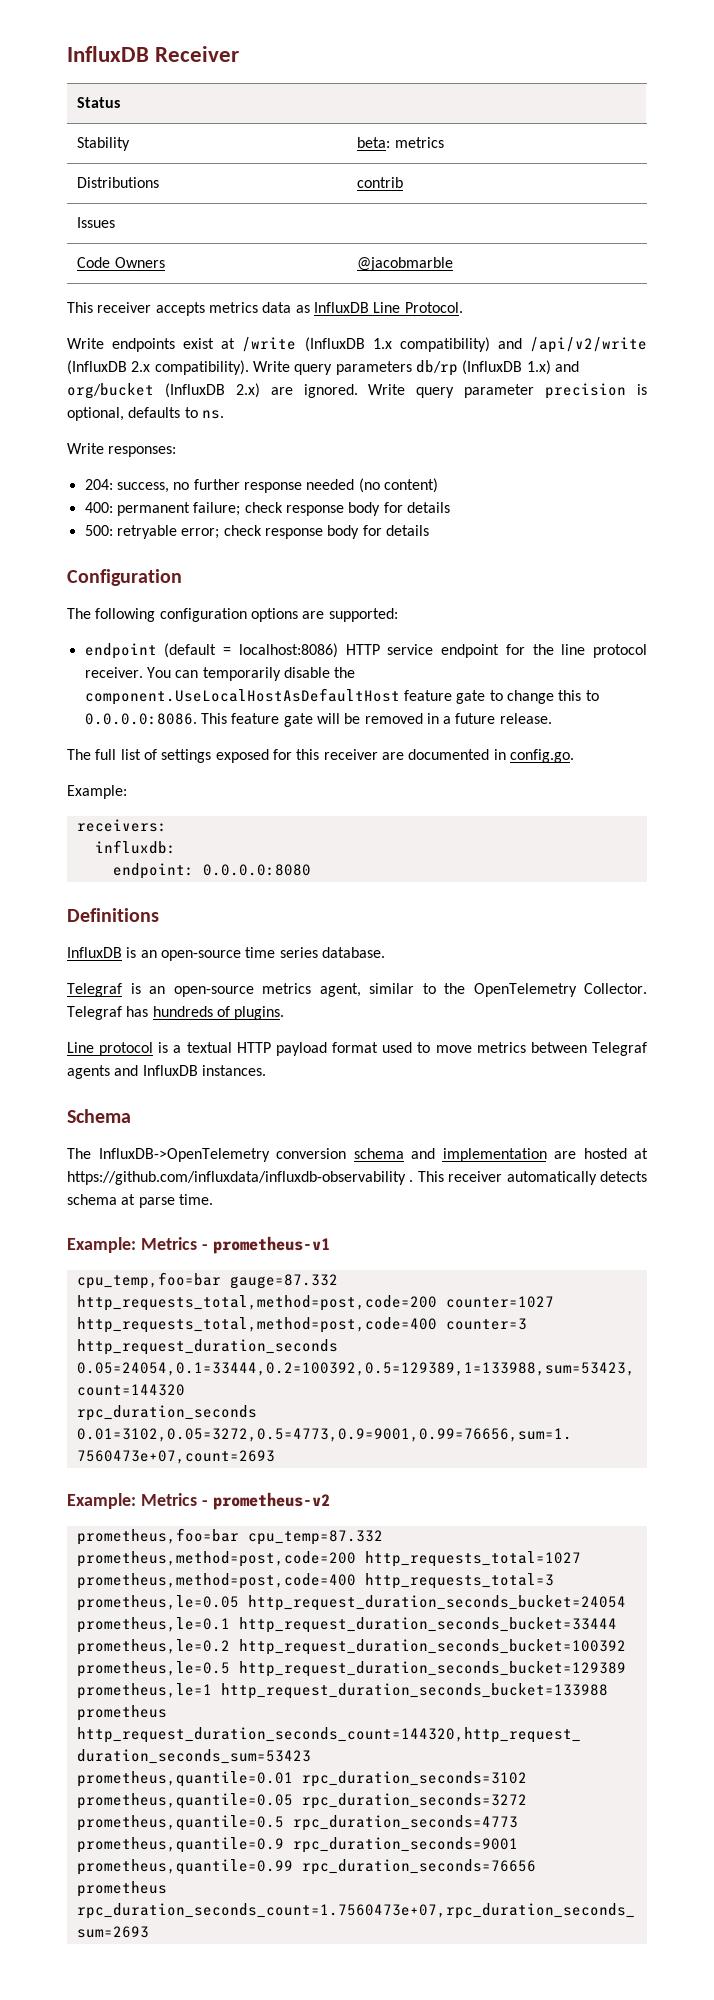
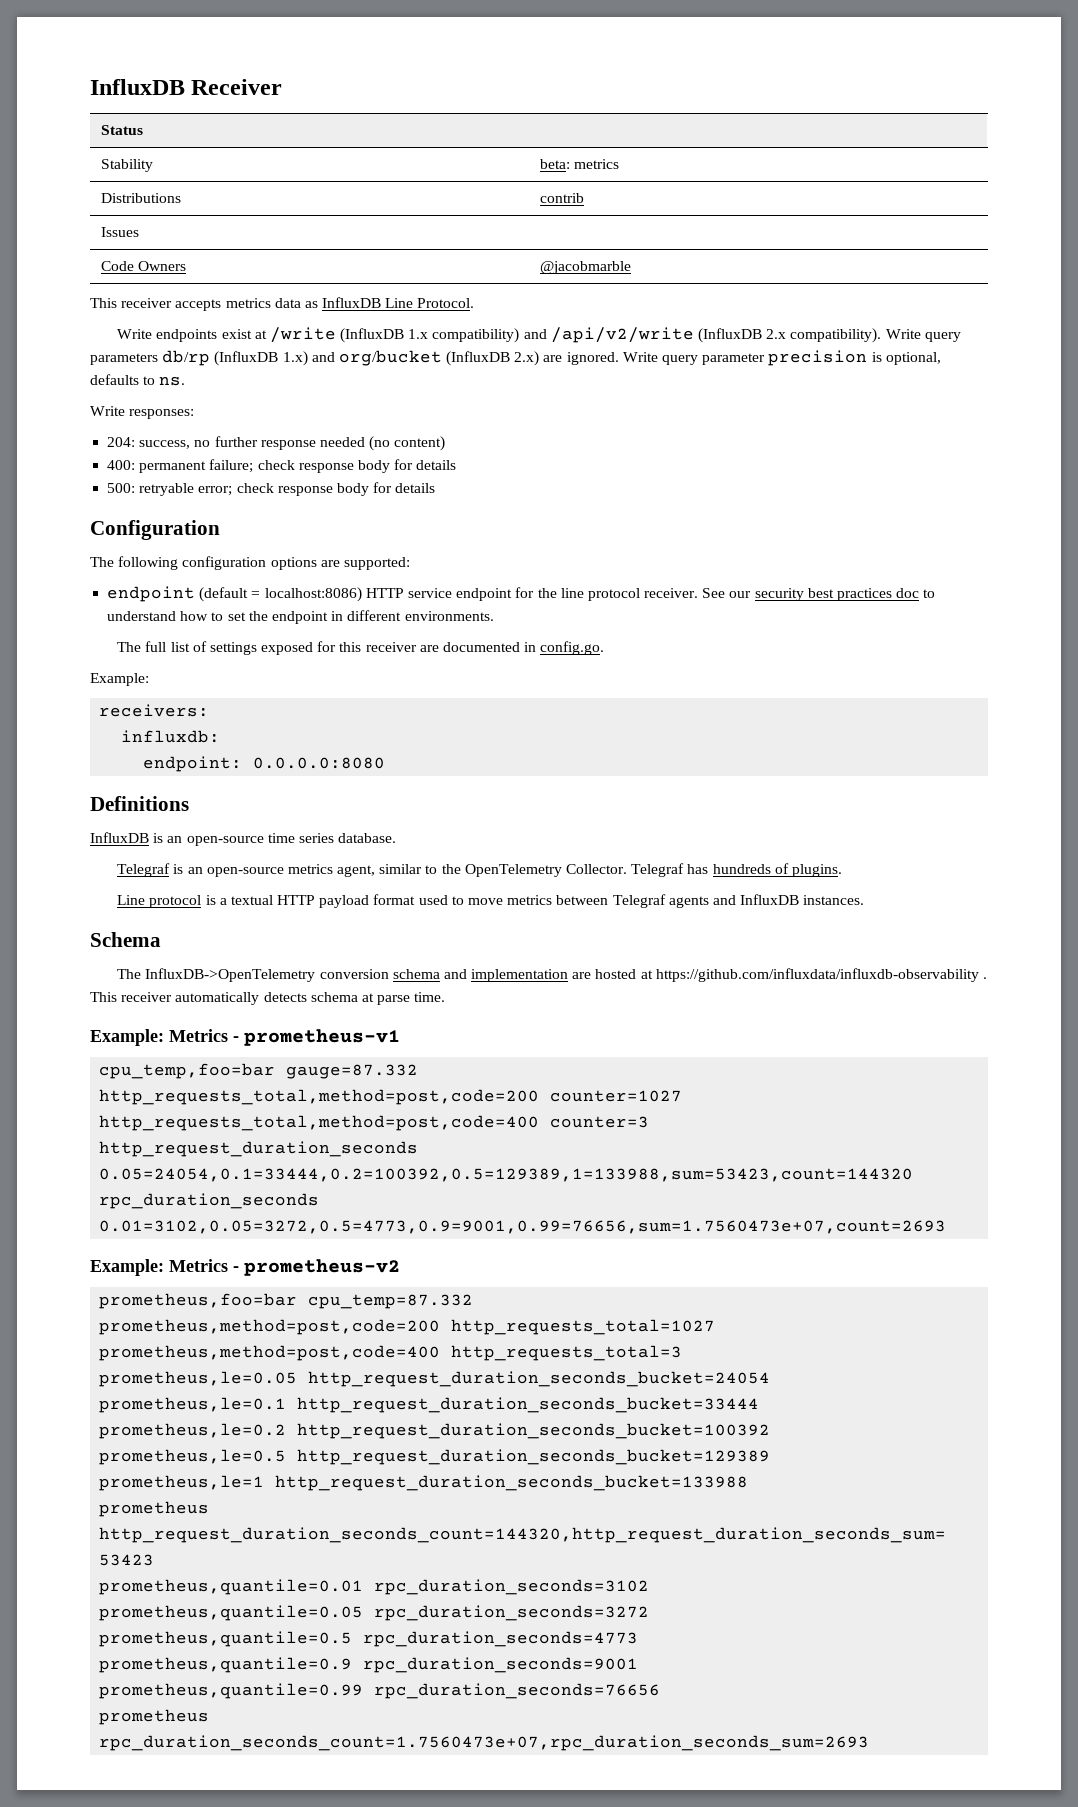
[146,667,356,681] [84,688,599,705] [84,713,552,727] You can temporarily disable the component.UseLocalHostAsDefaultHost feature gate to change this to 0.0.0.0:8086. This feature gate will be removed in a future release. -> [702,588,936,601] [107,610,494,624] See our security best practices doc to understand how to set the endpoint in different environments.

